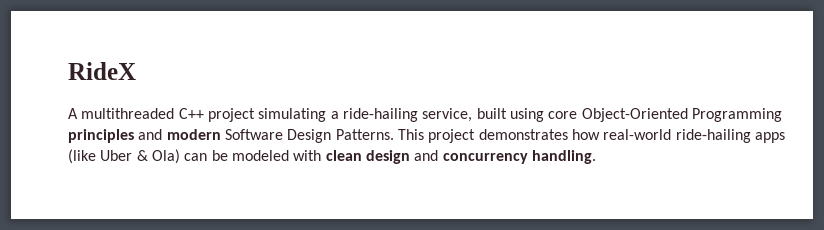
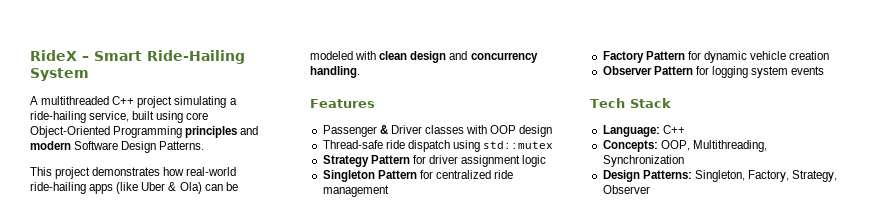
(136, 71) none -> [82,50,245,64] [30,68,89,81] – Smart Ride-Hailing System
(394, 134) none -> (205, 145) //
(596, 157) none -> [310,99,375,108] [322,125,553,137] [322,140,554,152] [322,155,547,167] [322,170,514,182] [322,185,389,197] [602,51,830,63] [602,66,825,78] [590,98,671,108] [602,125,685,137] [602,140,767,152] [602,155,684,167] [602,170,838,182] [602,185,650,194] // Features // Passenger & Driver classes with OOP design // Thread-safe ride dispatch using std::mutex // Strategy Pattern for driver assignment logic // Singleton Pattern for centralized ride management // Factory Pattern for dynamic vehicle creation // Observer Pattern for logging system events // Tech Stack // Language: C++ // Concepts: OOP, Multithreading, Synchronization // Design Patterns: Singleton, Factory, Strategy, Observer

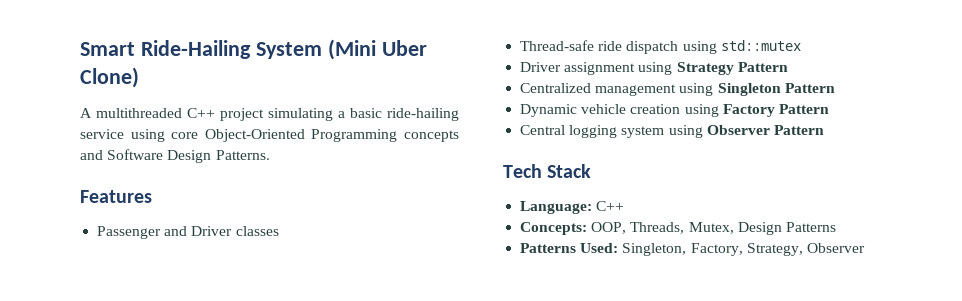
[30,50,89,61] RideX – -> (80, 49) none
(89, 74) none -> [327,39,427,60] [80,67,139,88] (Mini Uber Clone)
[30,111,155,123] ride-hailing service, built -> [350,108,459,121] [80,129,124,139] basic ride-hailing service
[185,126,259,138] [30,141,71,150] principles and modern -> [404,130,459,142] [80,150,103,160] concepts and
[30,167,237,179] [30,182,238,194] [310,51,538,63] [310,66,360,78] // This project demonstrates how real-world ride-hailing apps (like Uber & Ola) can be modeled with clean design and concurrency handling. -> (270, 155) none
[379,125,388,134] & -> [164,226,188,236] and
[466,125,553,137] with OOP design -> (279, 231) none
(554, 145) none -> [520,62,673,75] Driver assignment using
[412,155,547,167] [322,170,514,182] [322,185,389,197] [602,51,830,63] [602,66,825,78] for driver assignment logic // Singleton Pattern for centralized ride management // Factory Pattern for dynamic vehicle creation // Observer Pattern for logging system events -> [520,83,835,96] [520,104,829,117] [520,125,824,138] // Centralized management using Singleton Pattern // Dynamic vehicle creation using Factory Pattern // Central logging system using Observer Pattern
[692,140,767,152] [602,155,684,167] [602,170,692,182] Multithreading, Synchronization // Design Patterns: -> [630,222,836,235] [520,243,619,253] Threads, Mutex, Design Patterns // Patterns Used:

